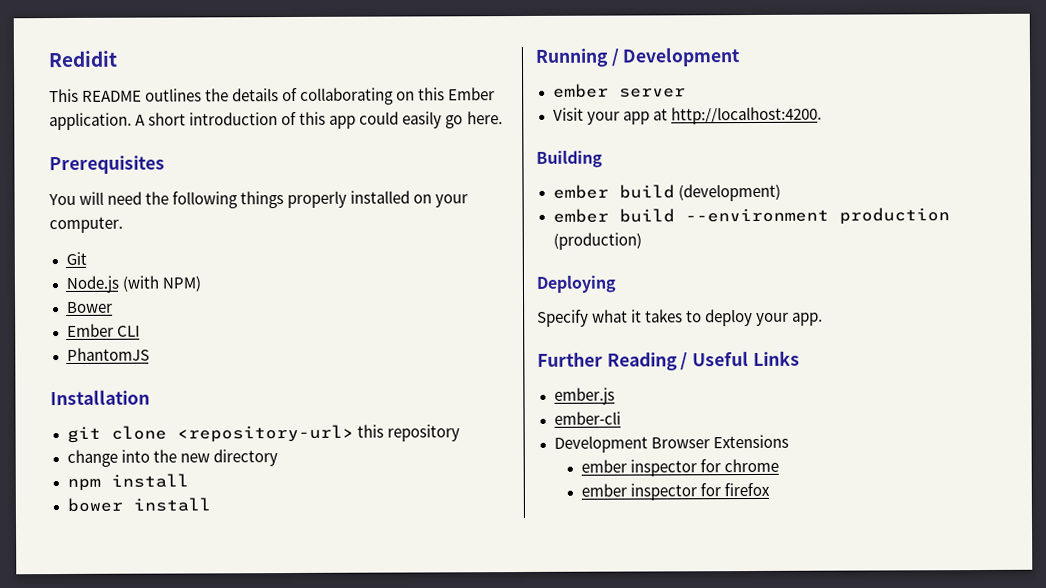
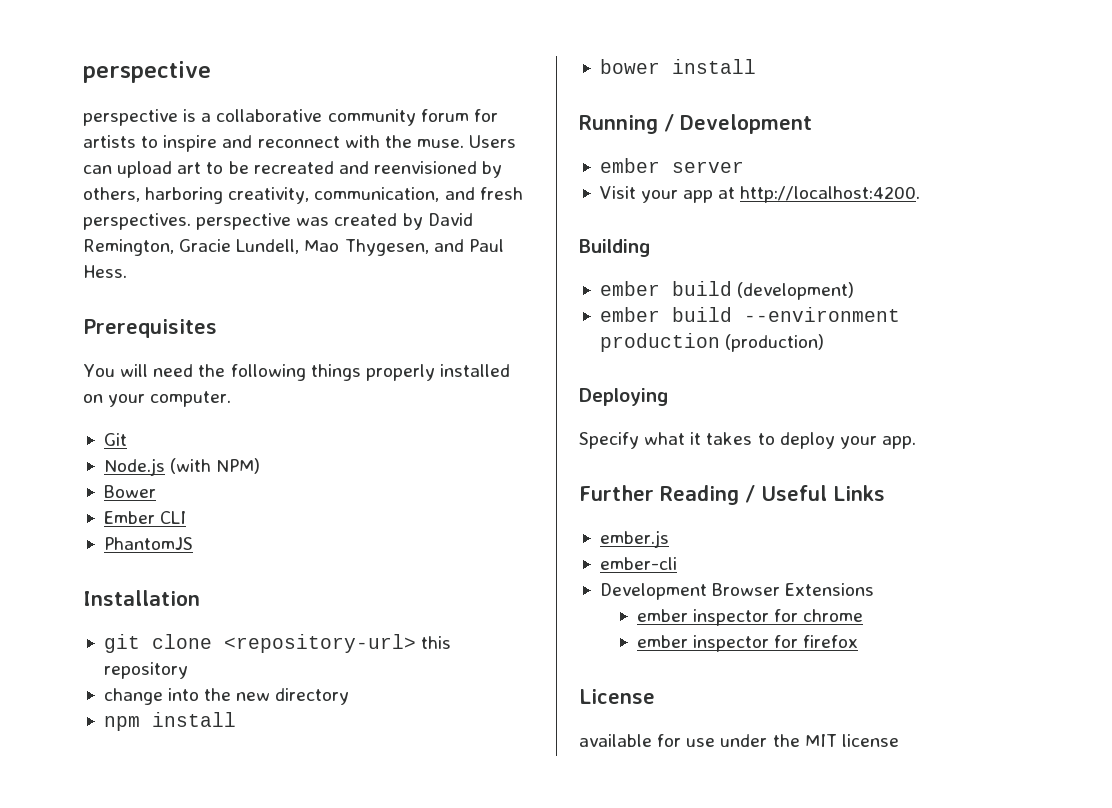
[48,50,118,68] [49,87,496,105] [49,111,503,131] Redidit // This README outlines the details of collaborating on this Ember application. A short introduction of this app could easily go here. -> [83,61,211,83] [83,109,498,126] [83,135,517,152] [83,161,503,178] [83,187,523,204] [83,213,473,230] [83,239,504,256] [83,265,127,278] perspective // perspective is a collaborative community forum for artists to inspire and reconnect with the muse. Users can upload art to be recreated and reenvisioned by others, harboring creativity, communication, and fresh perspectives. perspective was created by David Remington, Gracie Lundell, Mao Thygesen, and Paul Hess.
(770, 489) none -> [579,689,655,704] [579,734,899,747] // License // available for use under the MIT license

